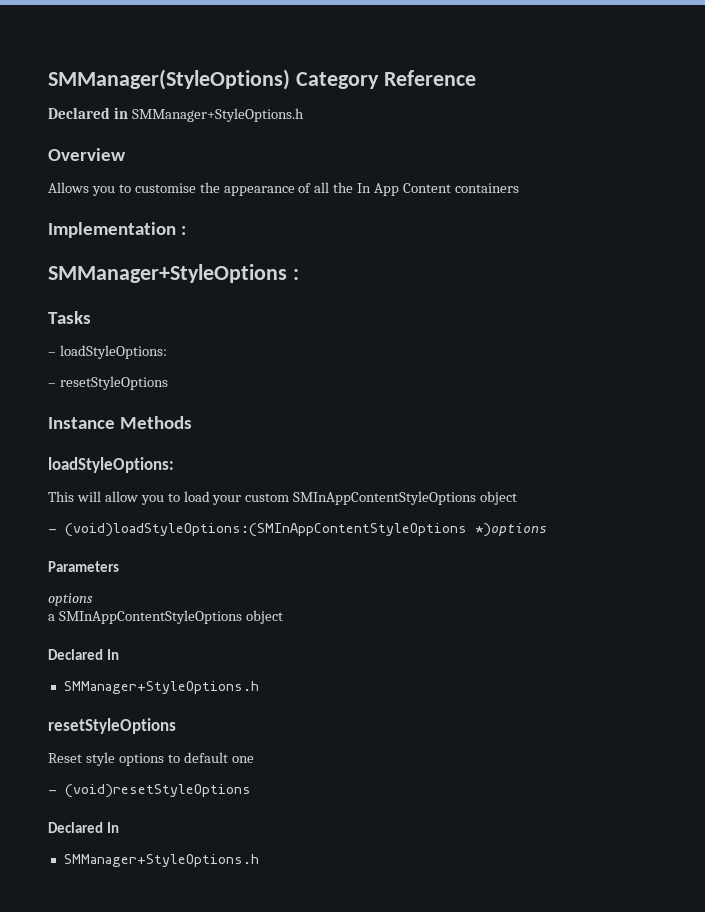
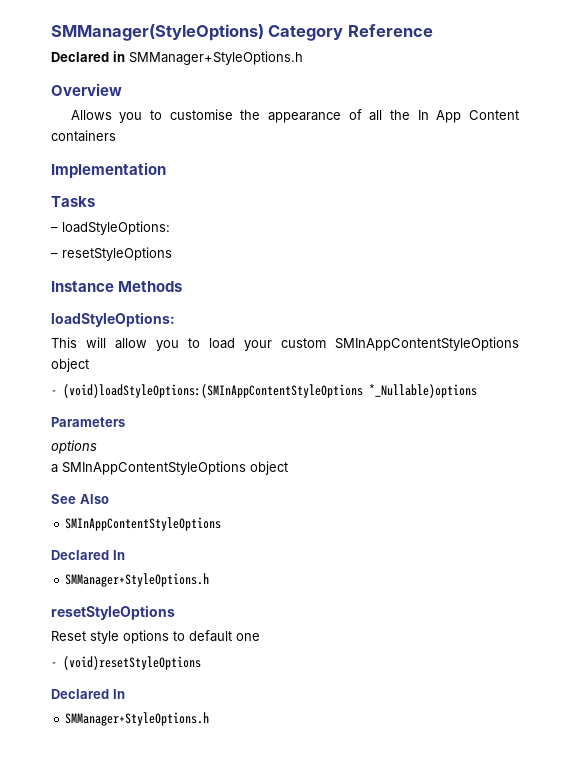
[181,226,187,235] [48,264,299,283] : // SMManager+StyleOptions : -> (166, 170) none
[475,523,547,537] *)options -> [369,384,477,398] *_Nullable)options
(283, 617) none -> [51,494,109,504] [65,517,222,531] // See Also // SMInAppContentStyleOptions

